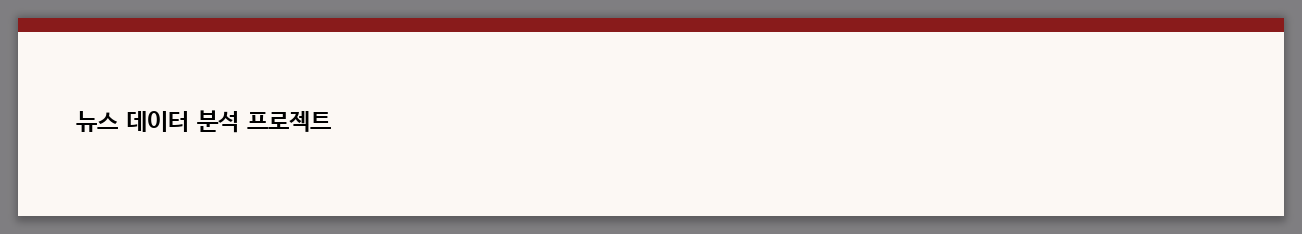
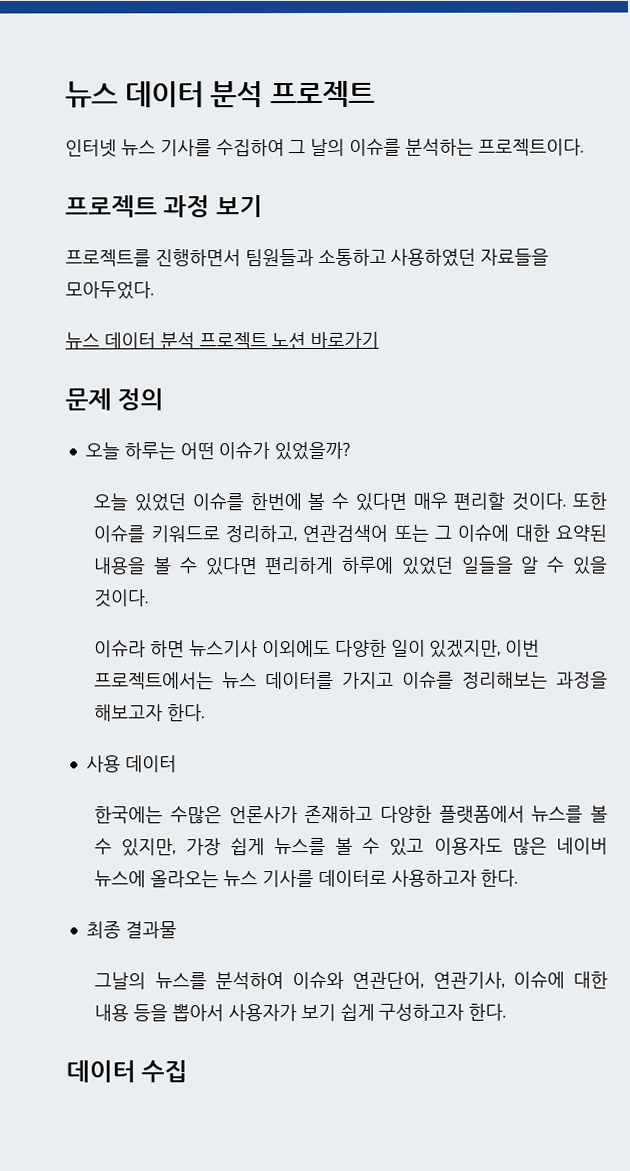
[76,110,331,133] 뉴스 데이터 분석 프로젝트 -> [65,80,375,108] [65,138,584,158] [65,195,263,218] [65,248,550,267] [65,281,154,300] [65,331,380,350] [65,388,165,411] [84,441,351,461] [93,492,607,512] [93,524,607,543] [93,556,607,576] [94,589,150,608] [94,639,541,658] [94,671,608,690] [94,704,206,722] [85,755,177,773] [94,805,608,824] [94,837,609,857] [94,869,519,888] [85,921,177,939] [94,971,609,990] [94,1003,507,1022] [66,1060,189,1083] 뉴스 데이터 분석 프로젝트 // 인터넷 뉴스 기사를 수집하여 그 날의 이슈를 분석하는 프로젝트이다. // 프로젝트 과정 보기 // 프로젝트를 진행하면서 팀원들과 소통하고 사용하였던 자료들을 모아두었다. // 뉴스 데이터 분석 프로젝트 노션 바로가기 // 문제 정의 // 오늘 하루는 어떤 이슈가 있었을까? // 오늘 있었던 이슈를 한번에 볼 수 있다면 매우 편리할 것이다. 또한 이슈를 키워드로 정리하고, 연관검색어 또는 그 이슈에 대한 요약된 내용을 볼 수 있다면 편리하게 하루에 있었던 일들을 알 수 있을 것이다. // 이슈라 하면 뉴스기사 이외에도 다양한 일이 있겠지만, 이번 프로젝트에서는 뉴스 데이터를 가지고 이슈를 정리해보는 과정을 해보고자 한다. // 사용 데이터 // 한국에는 수많은 언론사가 존재하고 다양한 플랫폼에서 뉴스를 볼 수 있지만, 가장 쉽게 뉴스를 볼 수 있고 이용자도 많은 네이버 뉴스에 올라오는 뉴스 기사를 데이터로 사용하고자 한다. // 최종 결과물 // 그날의 뉴스를 분석하여 이슈와 연관단어, 연관기사, 이슈에 대한 내용 등을 뽑아서 사용자가 보기 쉽게 구성하고자 한다. // 데이터 수집

